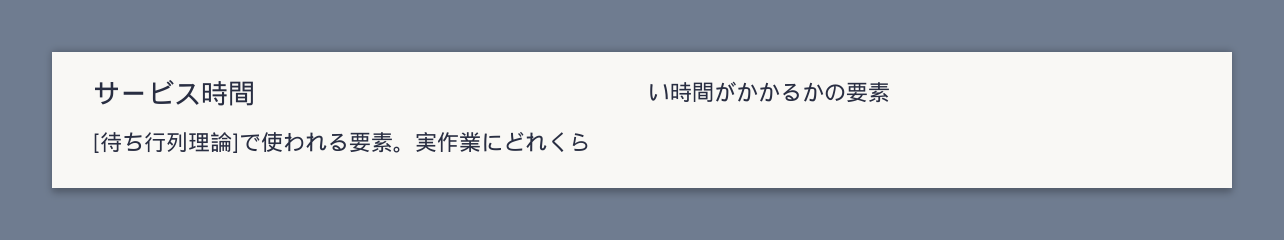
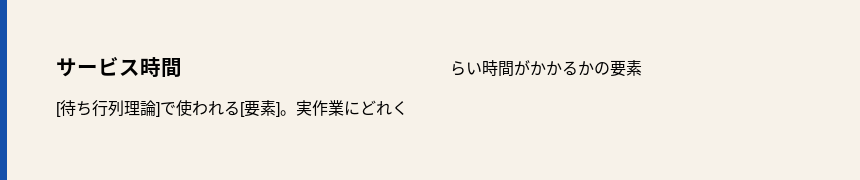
[349,132,393,153] 要素 -> [240,100,280,117] [要素]

